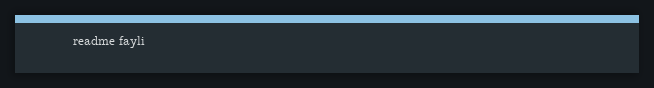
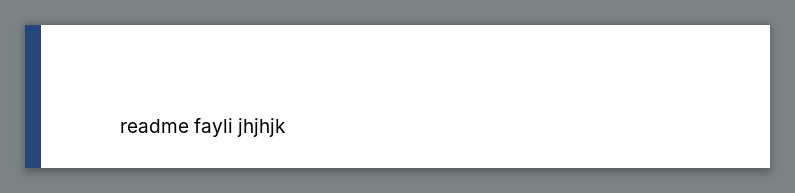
(145, 42) none -> [237,118,287,137] jhjhjk

